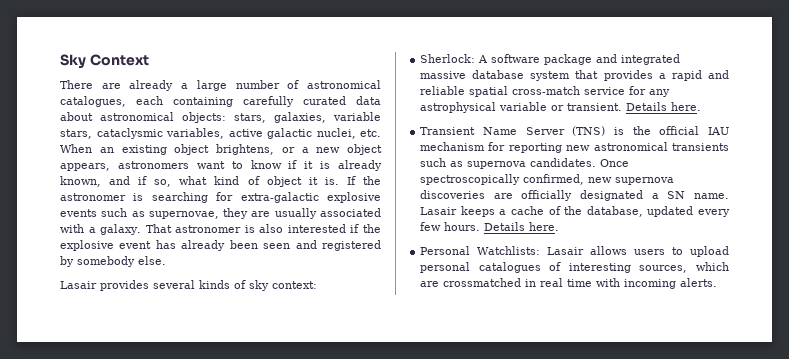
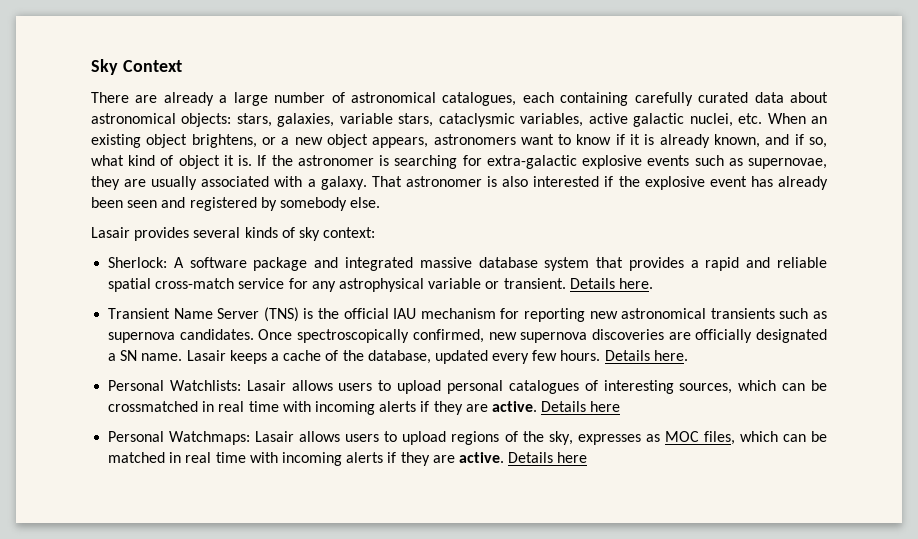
[420,281,440,287] are -> [782,380,827,391] can be
[680,278,718,287] alerts. -> [379,401,621,415] [108,431,827,445] [108,452,588,466] alerts if they are active. Details here // Personal Watchmaps: Lasair allows users to upload regions of the sky, expresses as MOC files, which can be matched in real time with incoming alerts if they are active. Details here

